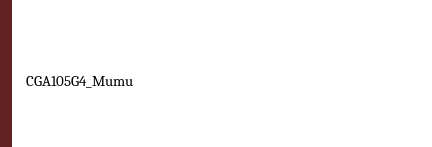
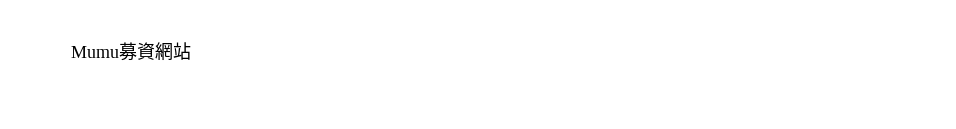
[26,76,133,88] CGA105G4_Mumu -> [71,42,191,61] Mumu募資網站

